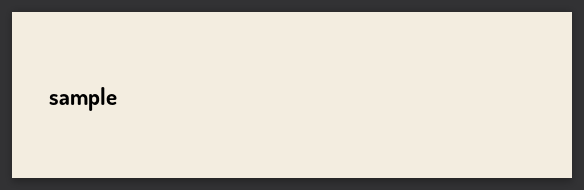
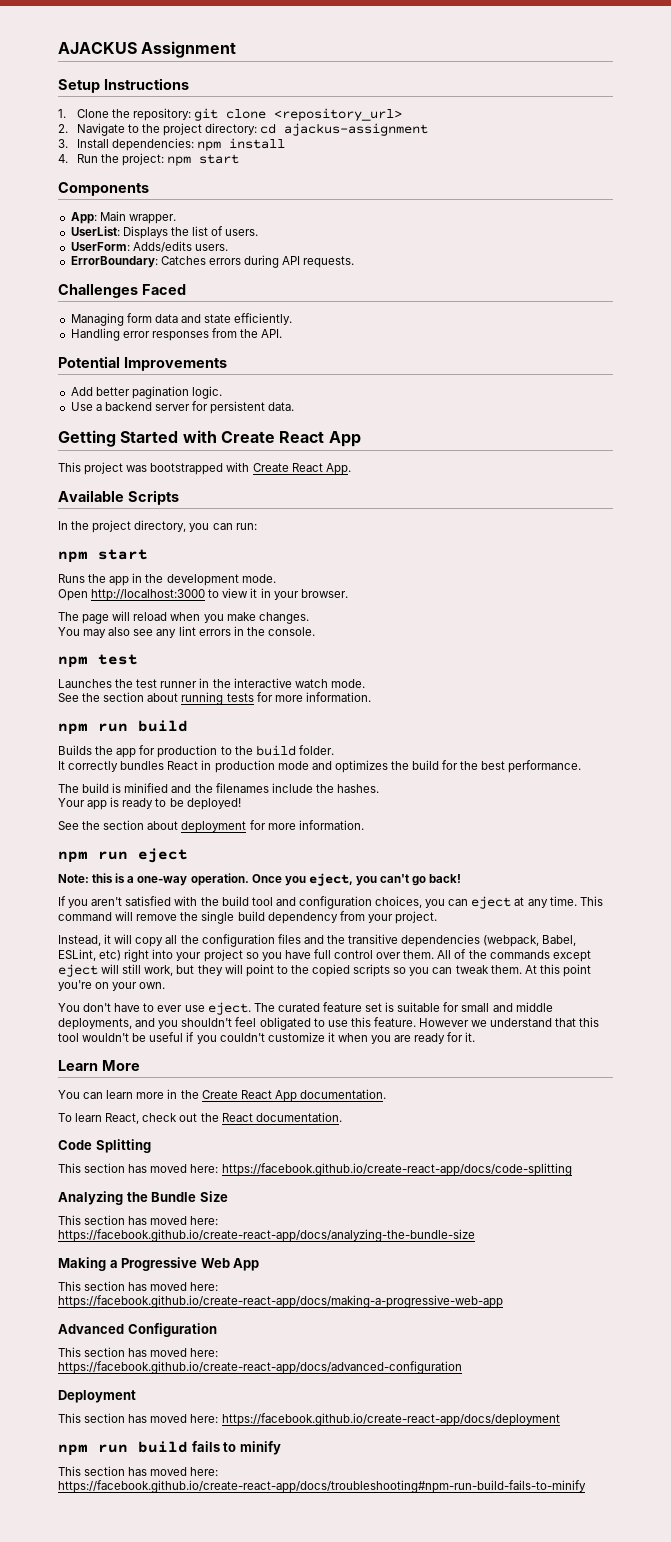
[49,87,117,111] sample -> [58,41,237,58] [58,78,189,93] [58,108,403,121] [58,123,429,136] [58,138,286,151] [58,153,240,166] [58,182,149,196] [70,211,176,224] [70,226,259,239] [70,241,228,253] [70,255,355,268] [58,284,186,298] [70,313,293,326] [70,328,283,341] [58,356,227,371] [70,386,222,399] [70,401,295,414] [58,430,361,447] [58,462,351,475] [58,490,179,505] [58,520,257,533] [58,549,148,563] [58,573,276,586] [58,588,348,601] [58,611,309,624] [58,626,315,638] [58,654,138,668] [58,678,365,688] [58,692,371,705] [58,720,188,735] [58,745,334,758] [58,760,582,773] [58,783,379,793] [58,797,241,810] [58,820,364,833] [58,848,188,863] [58,873,462,886] [58,896,603,909] [58,911,437,924] [58,934,577,947] [58,949,591,962] [58,964,591,977] [58,980,166,991] [58,1002,553,1015] [58,1017,600,1030] [58,1032,476,1044] [58,1060,140,1071] [58,1089,386,1102] [58,1112,342,1124] [58,1139,151,1153] [58,1163,572,1176] [58,1191,228,1205] [58,1215,219,1225] [58,1229,475,1242] [58,1257,260,1271] [58,1281,219,1291] [58,1295,503,1308] [58,1323,217,1337] [58,1347,219,1357] [58,1361,462,1374] [58,1390,136,1403] [58,1413,560,1426] [58,1441,281,1456] [58,1466,219,1476] [58,1480,586,1493] AJACKUS Assignment // Setup Instructions // 1. Clone the repository: git clone <repository_url> // 2. Navigate to the project directory: cd ajackus-assignment // 3. Install dependencies: npm install // 4. Run the project: npm start // Components // App: Main wrapper. // UserList: Displays the list of users. // UserForm: Adds/edits users. // ErrorBoundary: Catches errors during API requests. // Challenges Faced // Managing form data and state efficiently. // Handling error responses from the API. // Potential Improvements // Add better pagination logic. // Use a backend server for persistent data. // Getting Started with Create React App // This project was bootstrapped with Create React App. // Available Scripts // In the project directory, you can run: // npm start // Runs the app in the development mode. // Open http://localhost:3000 to view it in your browser. // The page will reload when you make changes. // You may also see any lint errors in the console. // npm test // Launches the test runner in the interactive watch mode. // See the section about running tests for more information. // npm run build // Builds the app for production to the build folder. // It correctly bundles React in production mode and optimizes the build for the best performance. // The build is minified and the filenames include the hashes. // Your app is ready to be deployed! // See the section about deployment for more information. // npm run eject // Note: this is a one-way operation. Once you eject, you can't go back! // If you aren't satisfied with the build tool and configuration choices, you can eject at any time. This command will remove the single build dependency from your project. // Instead, it will copy all the configuration files and the transitive dependencies (webpack, Babel, ESLint, etc) right into your project so you have full control over them. All of the commands except eject will still work, but they will point to the copied scripts so you can tweak them. At this point you're on your own. // You don't have to ever use eject. The curated feature set is suitable for small and middle deployments, and you shouldn't feel obligated to use this feature. However we understand that this tool wouldn't be useful if you couldn't customize it when you are ready for it. // Learn More // You can learn more in the Create React App documentation. // To learn React, check out the React documentation. // Code Splitting // This section has moved here: https://facebook.github.io/create-react-app/docs/code-splitting // Analyzing the Bundle Size // This section has moved here: https://facebook.github.io/create-react-app/docs/analyzing-the-bundle-size // Making a Progressive Web App // This section has moved here: https://facebook.github.io/create-react-app/docs/making-a-progressive-web-app // Advanced Configuration // This section has moved here: https://facebook.github.io/create-react-app/docs/advanced-configuration // Deployment // This section has moved here: https://facebook.github.io/create-react-app/docs/deployment // npm run build fails to minify // This section has moved here: https://facebook.github.io/create-react-app/docs/troubleshooting#npm-run-build-fails-to-minify

